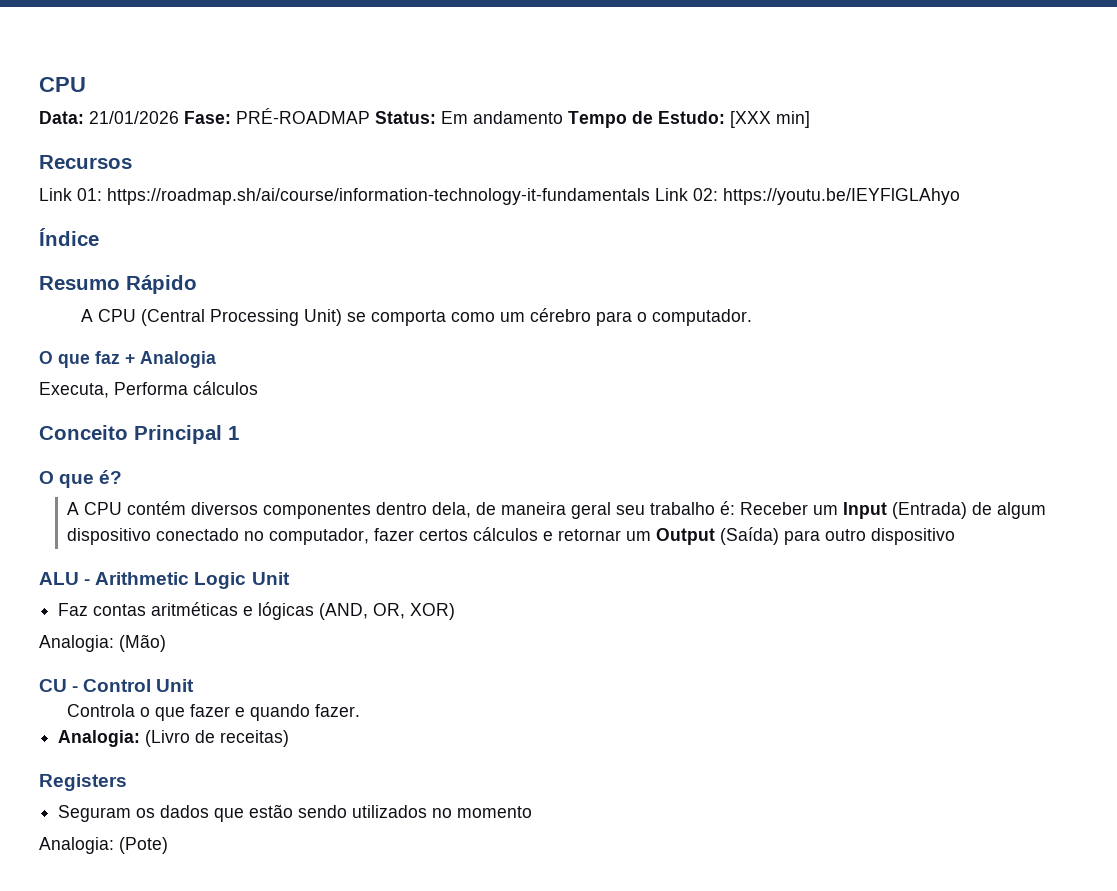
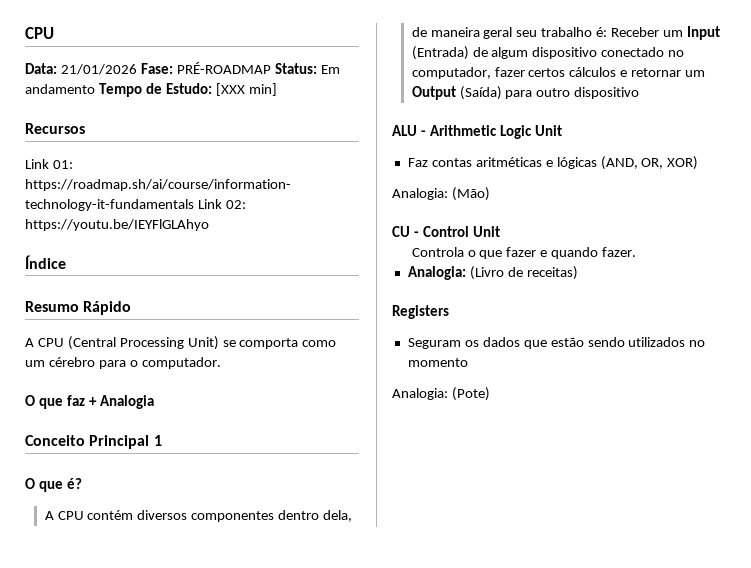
[39,381,258,398] // Executa, Performa cálculos -> (154, 402) none

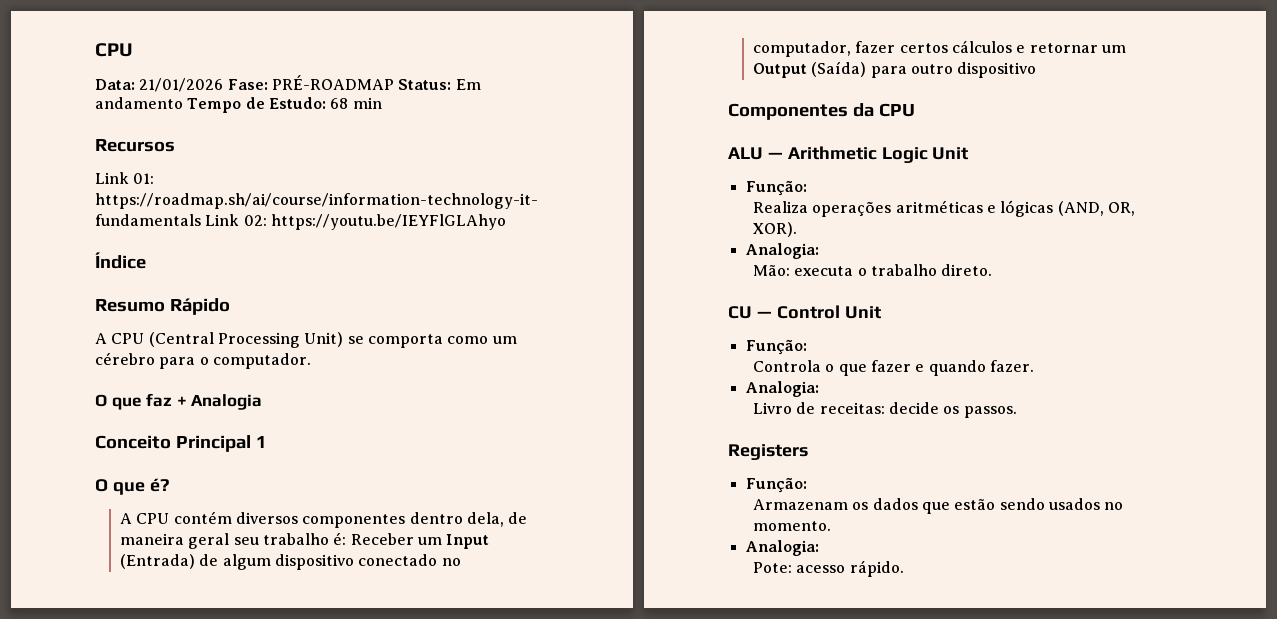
[215,83,277,96] [XXX min] -> [330,97,382,109] 68 min
(640, 93) none -> [728,103,915,120] // Componentes da CPU
[421,130,427,136] - -> [767,152,783,159] —
[407,158,472,167] Faz contas -> [745,180,807,196] [753,201,892,217] Função: // Realiza operações
[667,156,699,170] [392,187,490,201] XOR) // Analogia: (Mão) -> [753,222,798,237] [745,243,819,259] [753,264,993,276] XOR). // Analogia: // Mão: executa o trabalho direto.
[414,231,420,237] - -> [756,311,772,318] —
(501, 231) none -> [745,339,807,355] // Função:
[469,266,578,280] (Livro de receitas) -> [753,402,1017,418] // Livro de receitas: decide os passos.
[407,338,461,349] Seguram -> [745,477,807,493] [753,499,849,510] Função: // Armazenam
[628,337,706,347] [407,358,468,367] [392,387,490,401] utilizados no momento // Analogia: (Pote) -> [1049,498,1124,510] [753,521,832,531] [745,540,819,556] [753,560,904,577] usados no momento. // Analogia: // Pote: acesso rápido.

